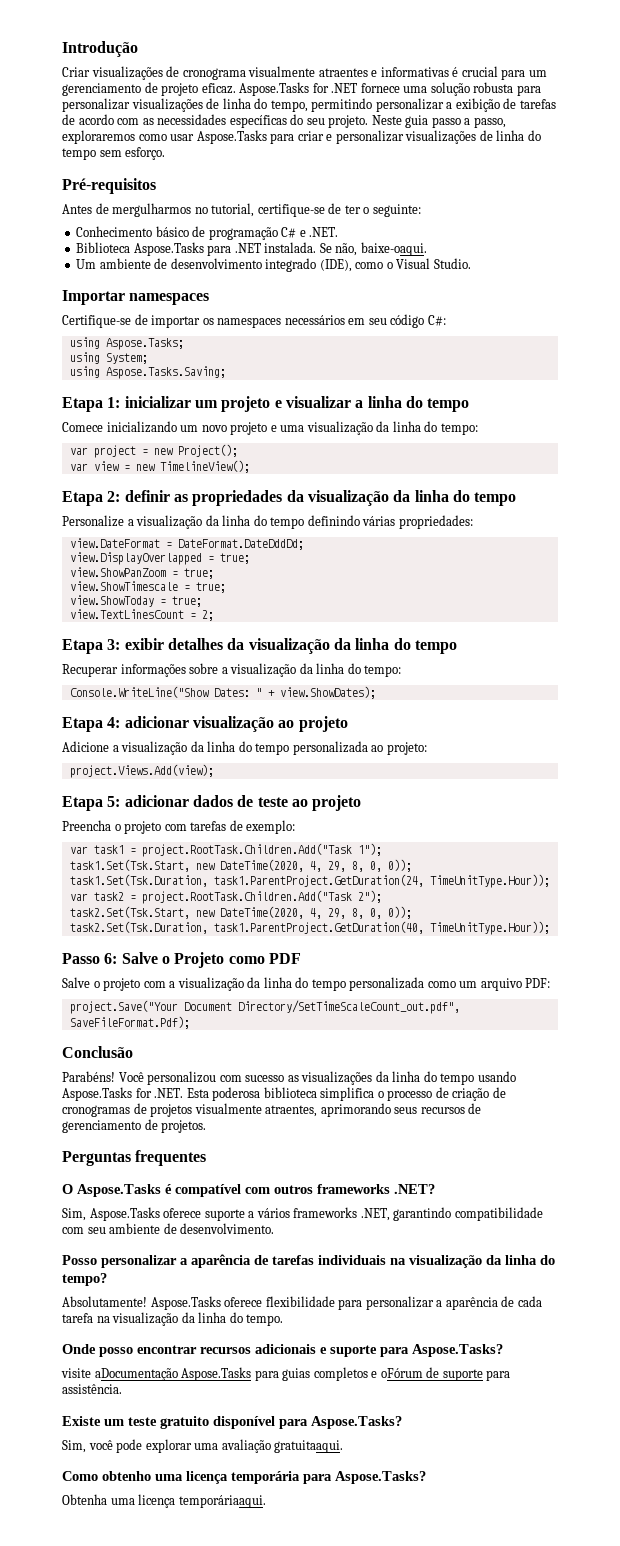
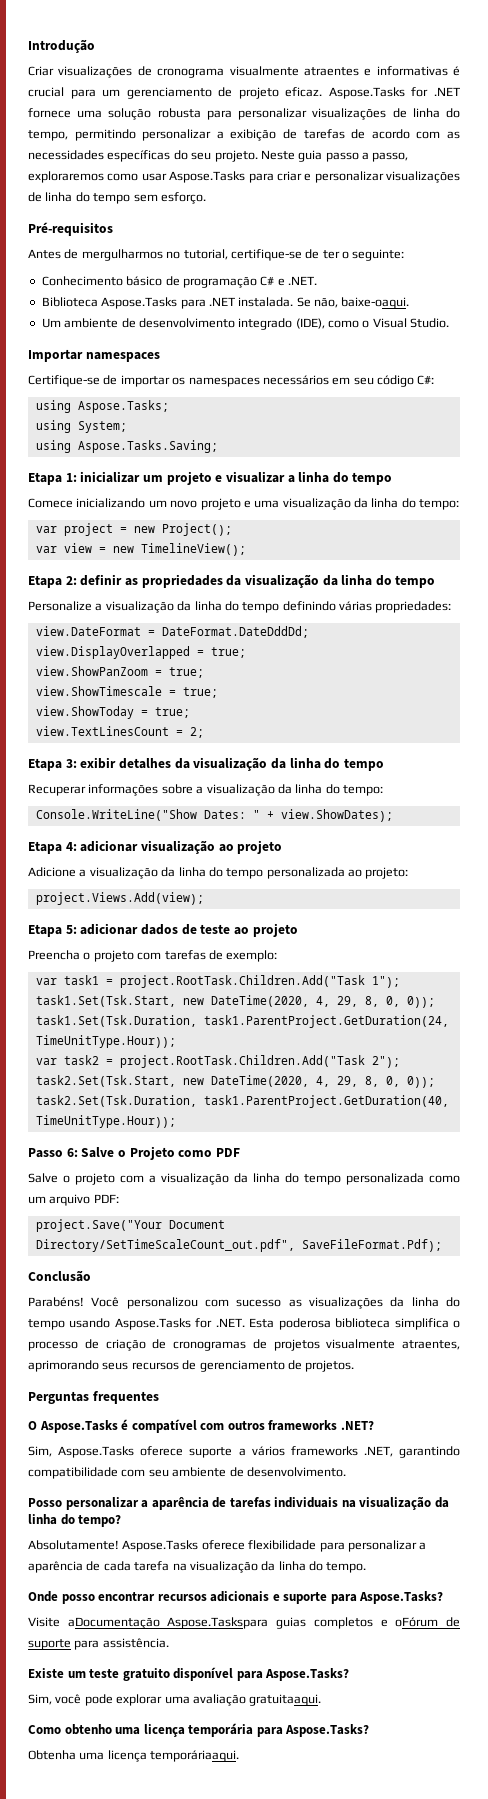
[61,1367,279,1381] visite aDocumentação Aspose.Tasks para -> [28,1617,269,1629] Visite aDocumentação Aspose.Taskspara

